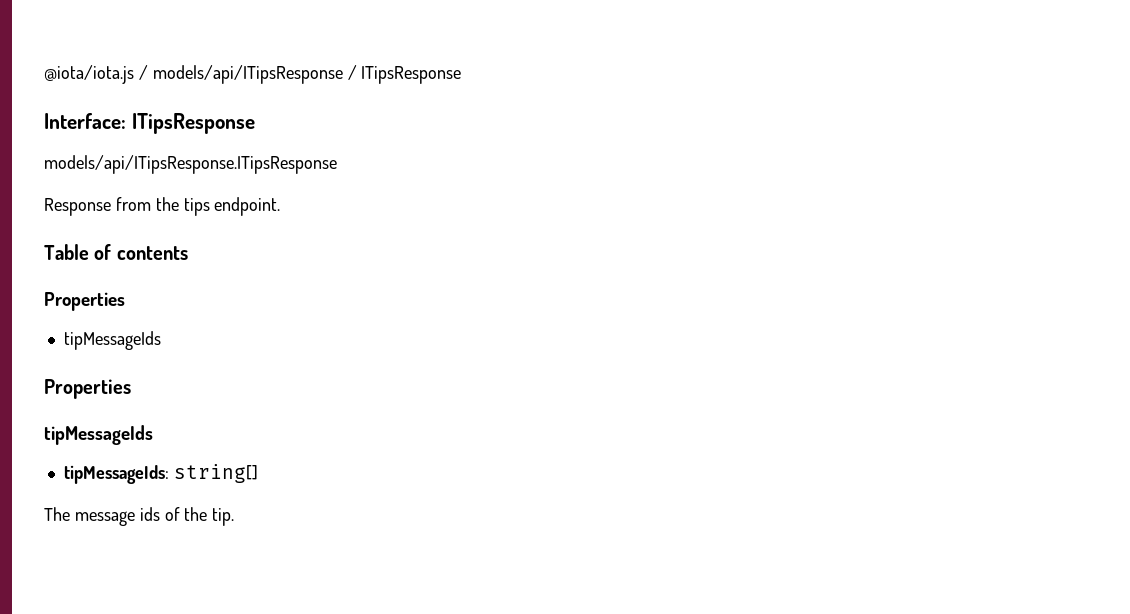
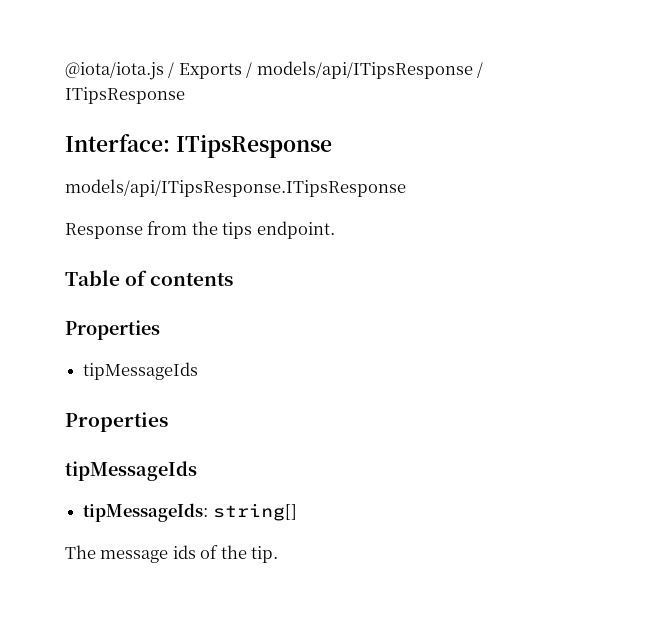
(148, 72) none -> [178,62,253,79] Exports /

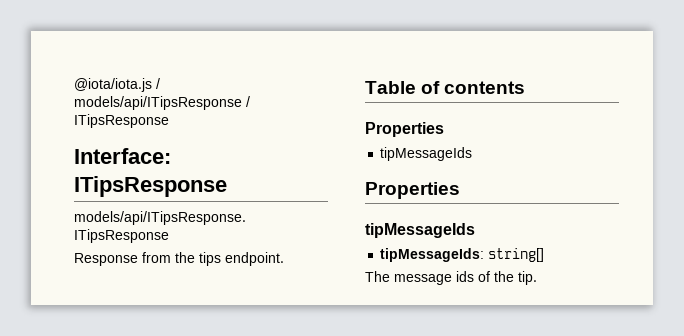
[178,62,253,79] Exports / -> (160, 83) none

